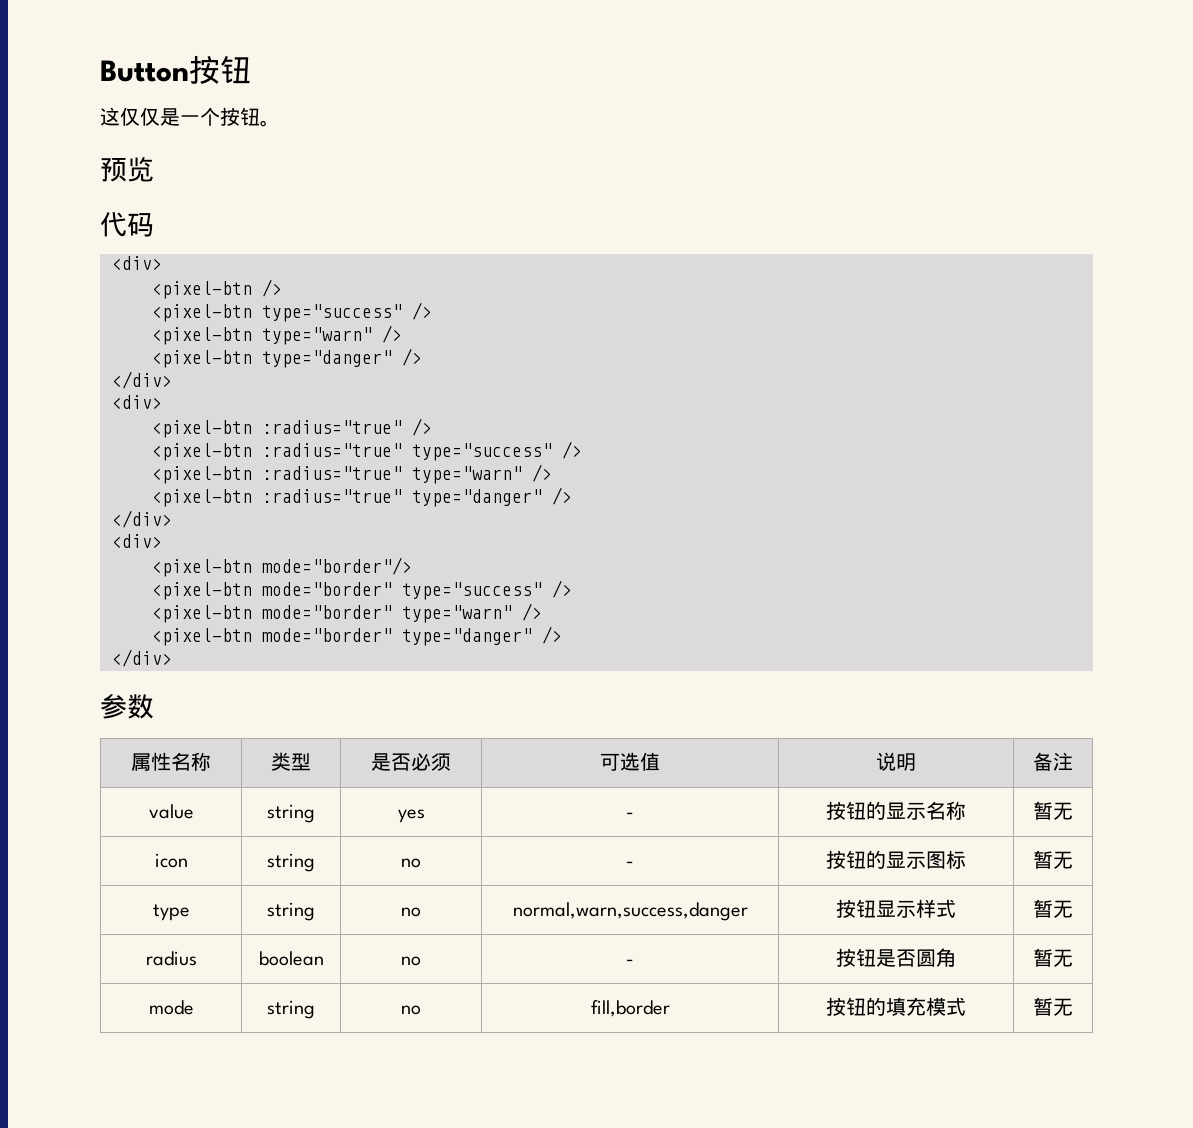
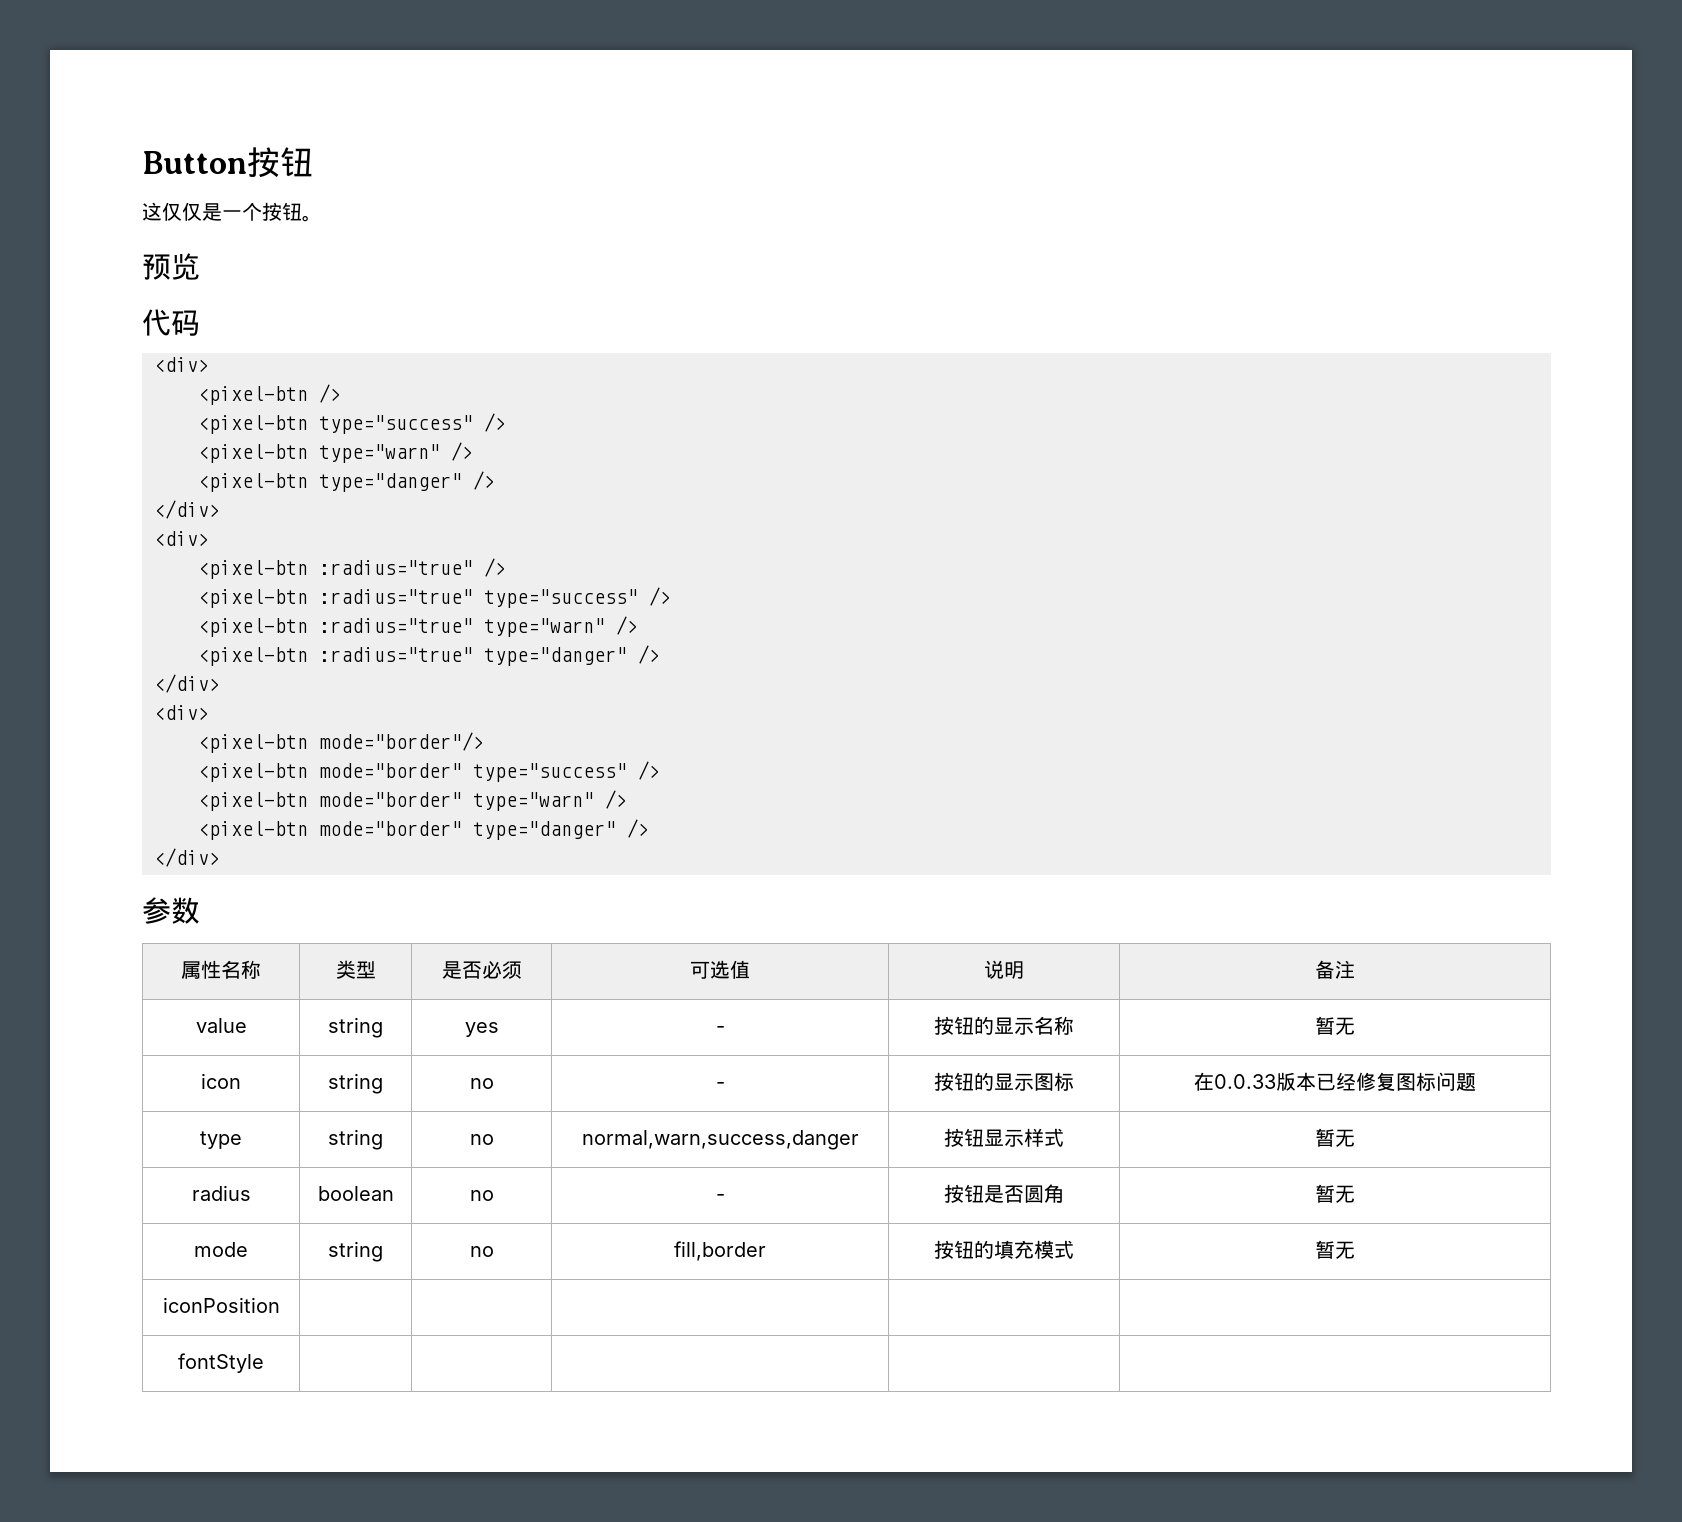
[1033,850,1073,869] 暂无 -> [1194,1072,1477,1091] 在0.0.33版本已经修复图标问题
(1073, 1007) none -> [162,1297,280,1313] [178,1353,264,1373] // iconPosition | | | | | // fontStyle | | | | |

